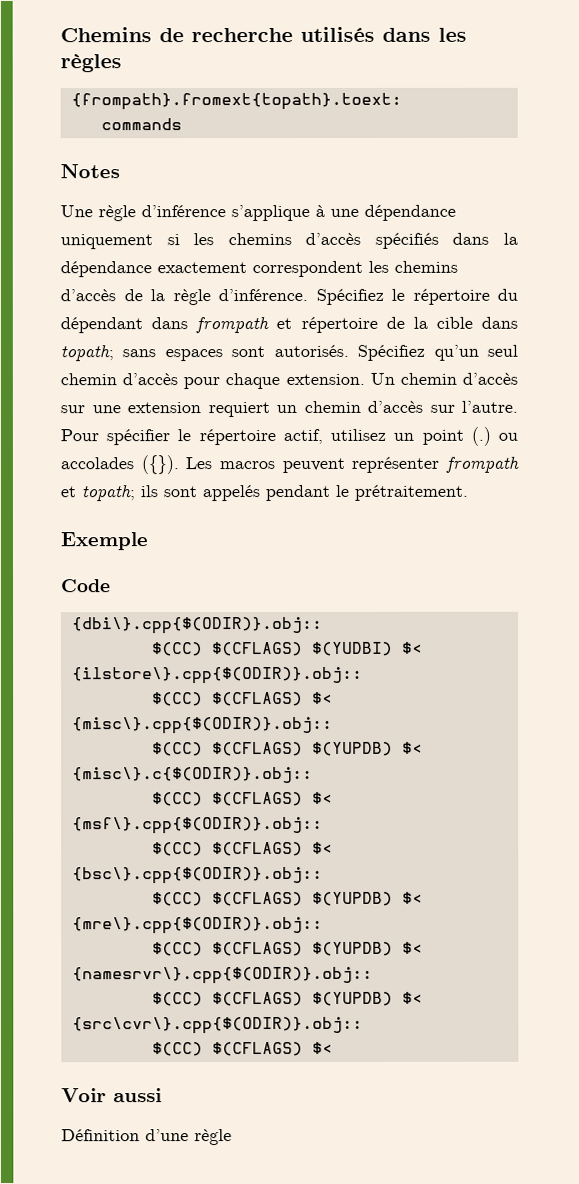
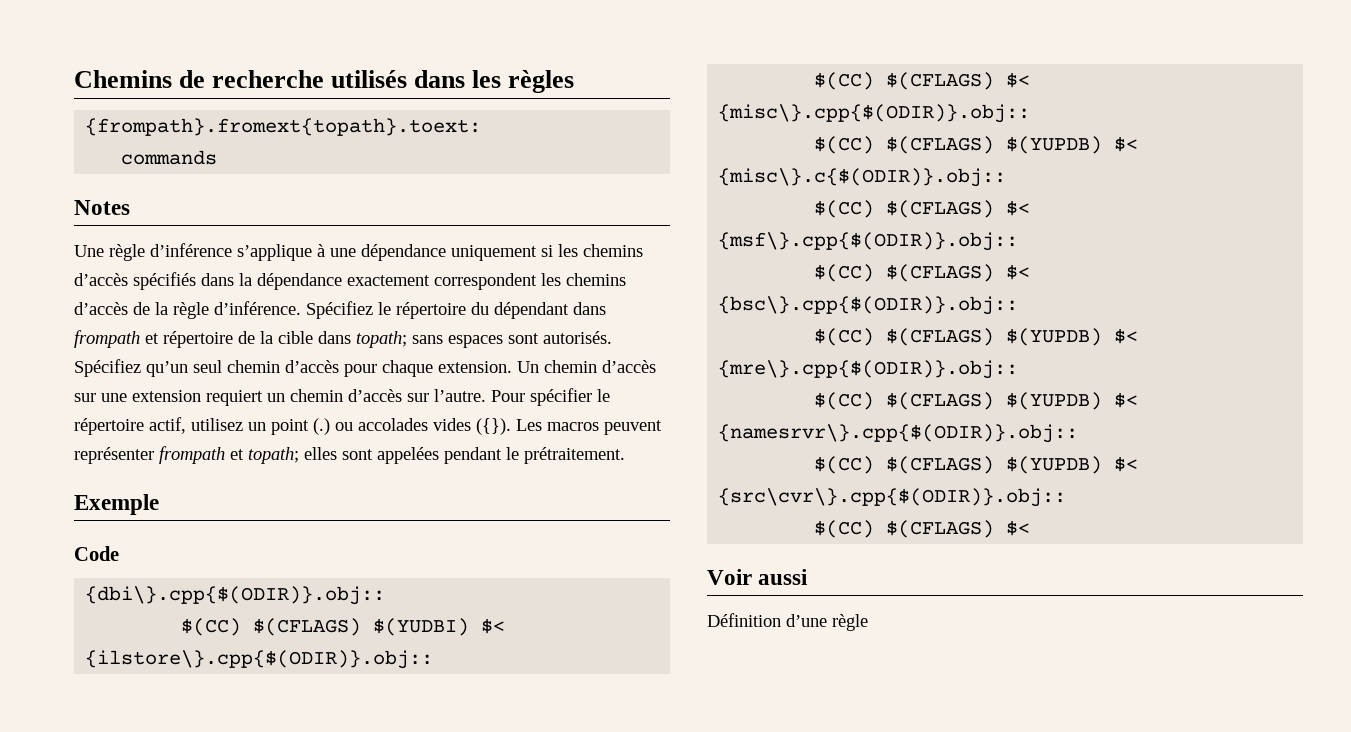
(134, 463) none -> [433,418,471,431] vides
[140,485,260,502] ils sont appelés -> [304,447,439,464] elles sont appelées

